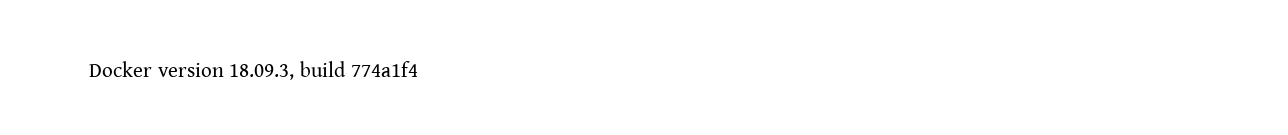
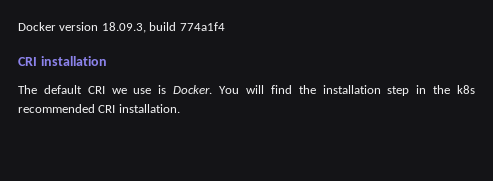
(418, 69) none -> [18,56,107,66] [18,85,476,96] [18,104,180,113] // CRI installation // The default CRI we use is Docker. You will find the installation step in the k8s recommended CRI installation.

